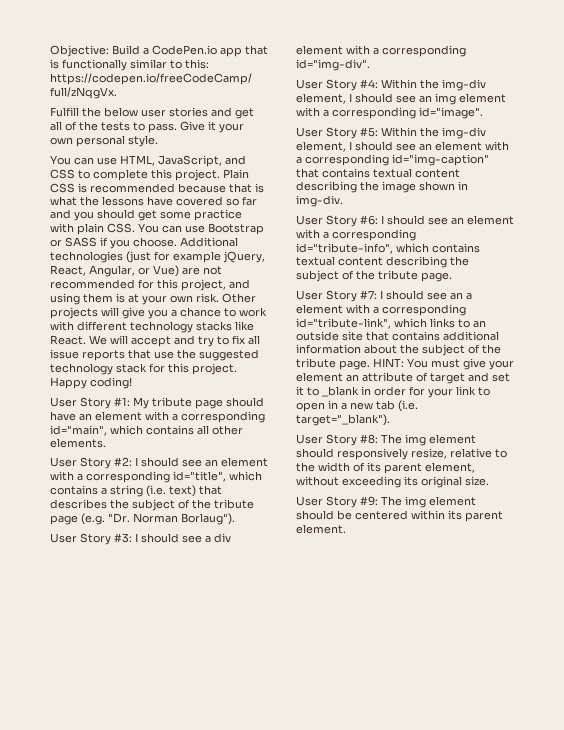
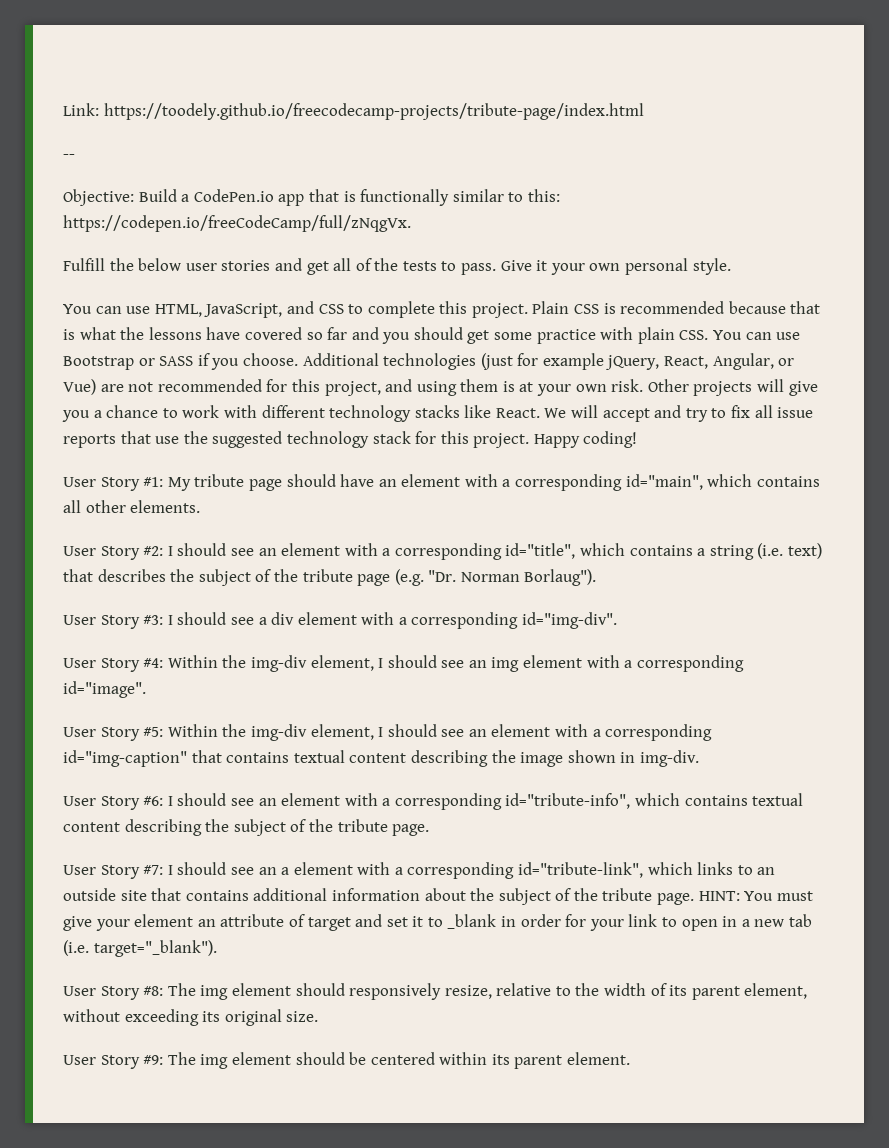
(50, 51) none -> [63,103,644,120] [63,154,75,159] Link: https://toodely.github.io/freecodecamp-projects/tribute-page/index.html // -- //

